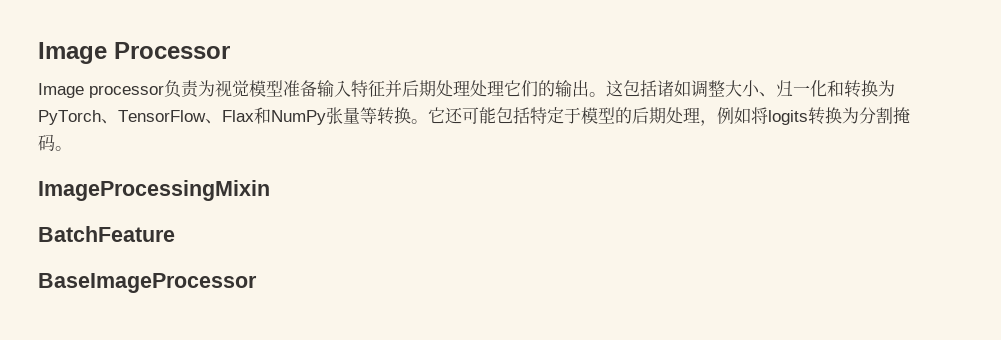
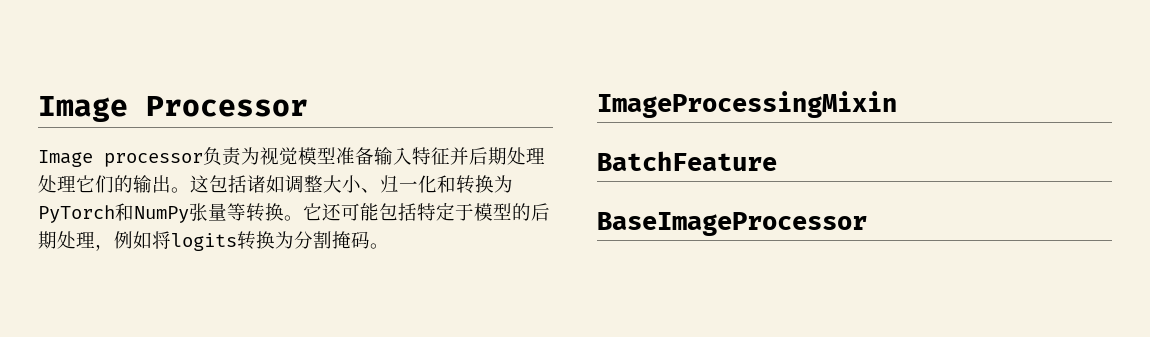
[101,110,254,124] 、TensorFlow、Flax -> (115, 214) none

